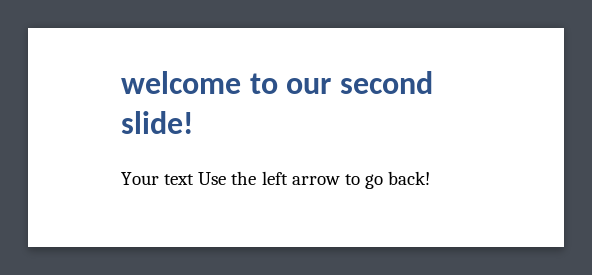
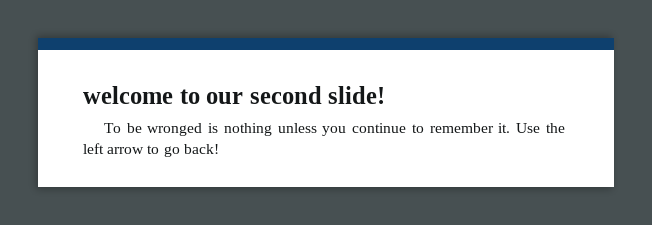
[121,172,195,185] Your text -> [103,123,511,136] To be wronged is nothing unless you continue to remember it.

